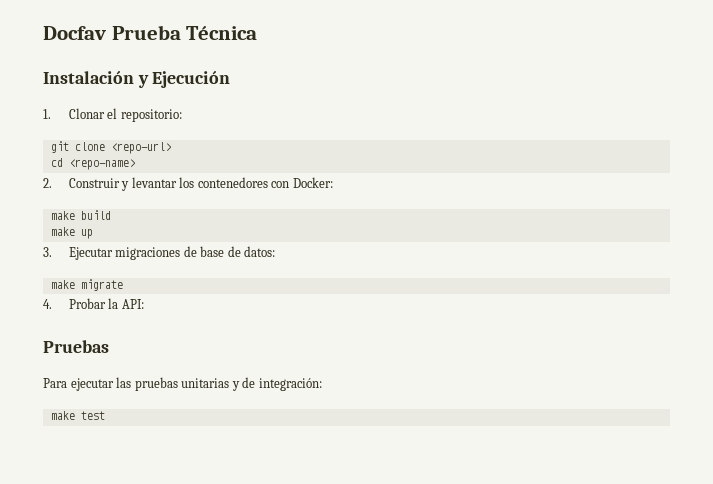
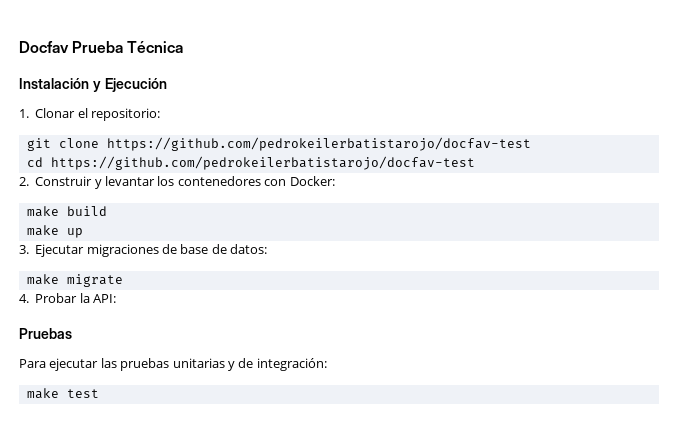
[110,142,171,154] <repo-url> -> [106,137,531,151] https://github.com/pedrokeilerbatistarojo/docfav-test
[68,159,135,170] <repo-name> -> [50,156,475,170] https://github.com/pedrokeilerbatistarojo/docfav-test

